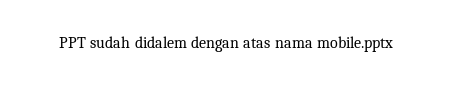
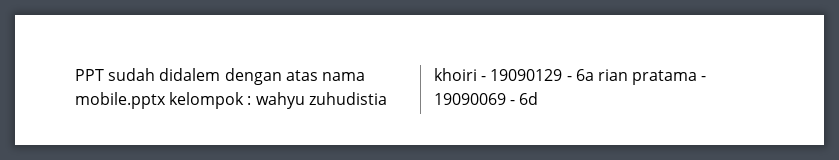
(393, 44) none -> [169,92,387,109] [434,68,707,85] [434,92,539,105] kelompok : wahyu zuhudistia khoiri - 19090129 - 6a rian pratama - 19090069 - 6d

